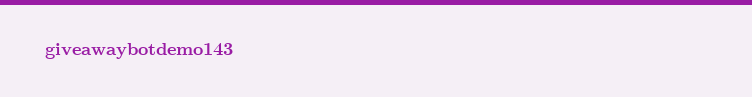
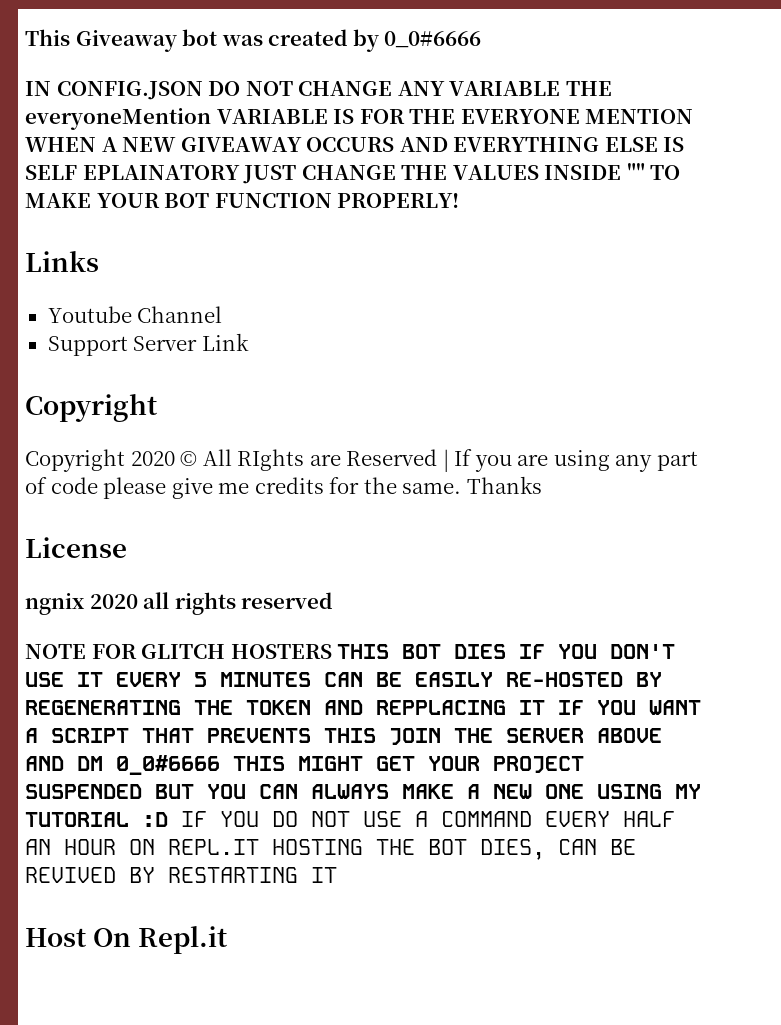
[45,43,233,59] giveawaybotdemo143 -> [25,29,482,52] [25,81,612,100] [25,108,694,130] [25,137,685,152] [25,163,681,184] [25,193,460,208] [25,251,99,272] [47,306,223,323] [47,333,249,356] [25,394,158,422] [25,449,698,472] [25,476,542,499] [25,537,127,558] [25,592,333,615] [25,644,676,659] [25,672,662,687] [25,700,701,715] [25,728,662,745] [25,755,584,775] [25,784,701,799] [25,811,675,827] [25,839,636,860] [25,867,337,883] [25,926,229,954] This Giveaway bot was created by 0_0#6666 // IN CONFIG.JSON DO NOT CHANGE ANY VARIABLE THE everyoneMention VARIABLE IS FOR THE EVERYONE MENTION WHEN A NEW GIVEAWAY OCCURS AND EVERYTHING ELSE IS SELF EPLAINATORY JUST CHANGE THE VALUES INSIDE "" TO MAKE YOUR BOT FUNCTION PROPERLY! // Links // Youtube Channel // Support Server Link // Copyright // Copyright 2020 © All RIghts are Reserved | If you are using any part of code please give me credits for the same. Thanks // License // ngnix 2020 all rights reserved // NOTE FOR GLITCH HOSTERS THIS BOT DIES IF YOU DON'T USE IT EVERY 5 MINUTES CAN BE EASILY RE-HOSTED BY REGENERATING THE TOKEN AND REPPLACING IT IF YOU WANT A SCRIPT THAT PREVENTS THIS JOIN THE SERVER ABOVE AND DM 0_0#6666 THIS MIGHT GET YOUR PROJECT SUSPENDED BUT YOU CAN ALWAYS MAKE A NEW ONE USING MY TUTORIAL :D IF YOU DO NOT USE A COMMAND EVERY HALF AN HOUR ON REPL.IT HOSTING THE BOT DIES, CAN BE REVIVED BY RESTARTING IT // Host On Repl.it

